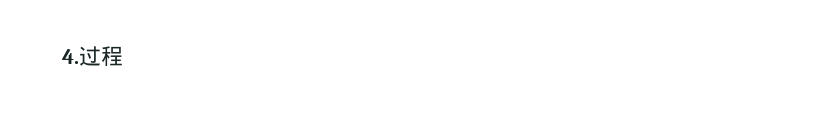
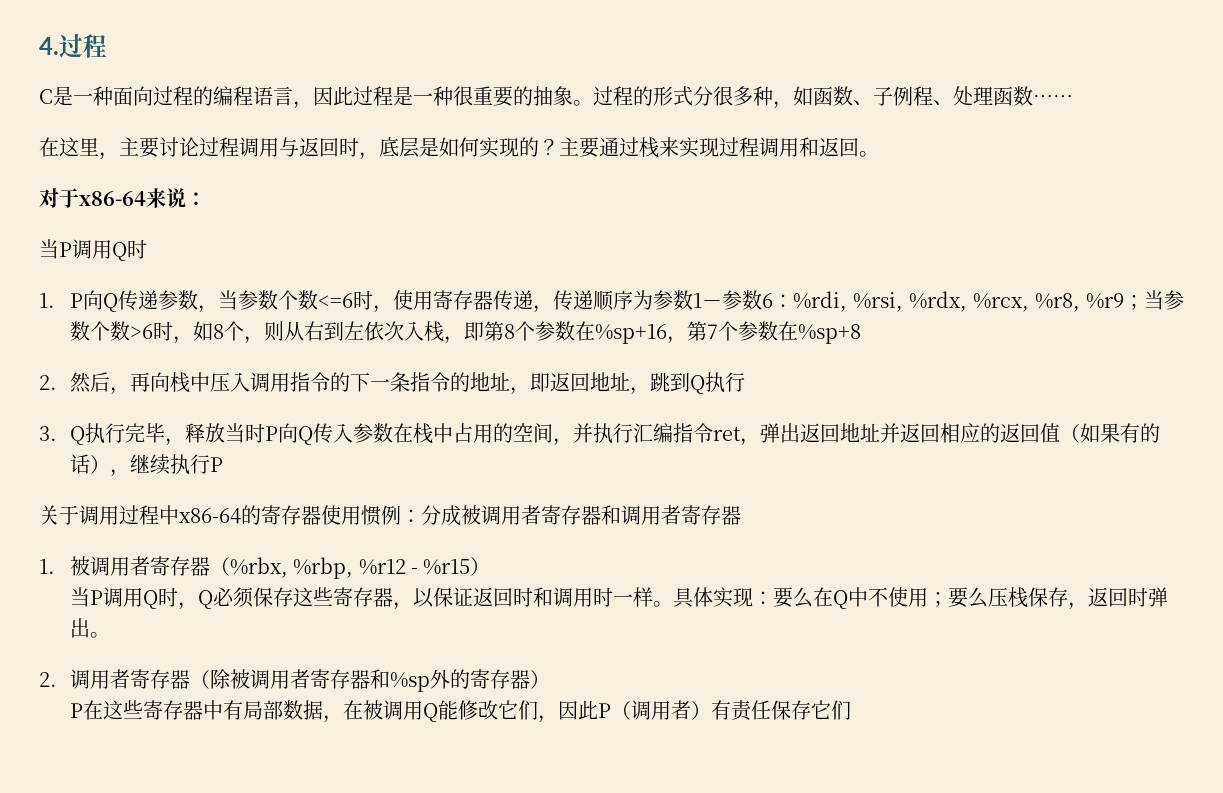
(123, 56) none -> [39,86,1073,109] [39,137,879,160] [39,188,206,208] [39,239,147,261] [39,290,1185,313] [69,321,861,344] [39,372,745,395] [39,423,1160,446] [69,454,223,477] [39,505,741,526] [39,556,491,579] [69,587,1168,610] [69,618,110,638] [39,669,550,692] [69,700,851,723] // C是一种面向过程的编程语言，因此过程是一种很重要的抽象。过程的形式分很多种，如函数、子例程、处理函数…… // 在这里，主要讨论过程调用与返回时，底层是如何实现的？主要通过栈来实现过程调用和返回。 // 对于x86-64来说： // 当P调用Q时 // 1. P向Q传递参数，当参数个数<=6时，使用寄存器传递，传递顺序为参数1－参数6：%rdi, %rsi, %rdx, %rcx, %r8, %r9；当参数个数>6时，如8个，则从右到左依次入栈，即第8个参数在%sp+16，第7个参数在%sp+8 // 2.然后，再向栈中压入调用指令的下一条指令的地址，即返回地址，跳到Q执行 // 3. Q执行完毕，释放当时P向Q传入参数在栈中占用的空间，并执行汇编指令ret，弹出返回地址并返回相应的返回值（如果有的话），继续执行P // 关于调用过程中x86-64的寄存器使用惯例：分成被调用者寄存器和调用者寄存器 // 1.被调用者寄存器（%rbx, %rbp, %r12 - %r15） // 当P调用Q时，Q必须保存这些寄存器，以保证返回时和调用时一样。具体实现：要么在Q中不使用；要么压栈保存，返回时弹出。 // 2.调用者寄存器（除被调用者寄存器和%sp外的寄存器） // P在这些寄存器中有局部数据，在被调用Q能修改它们，因此P（调用者）有责任保存它们

